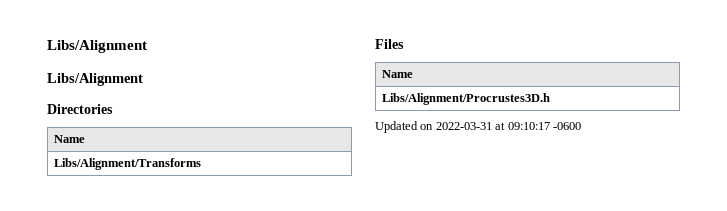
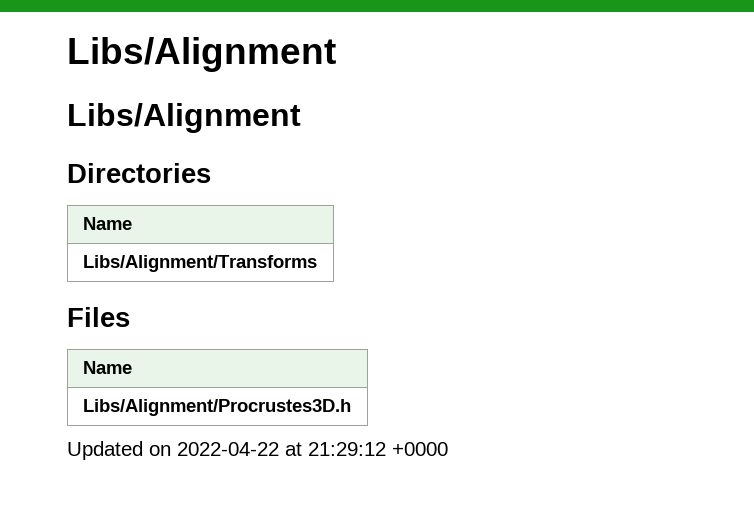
[435,122,581,130] 2022-03-31 at 09:10:17 -0600 -> [177,442,448,456] 2022-04-22 at 21:29:12 +0000

